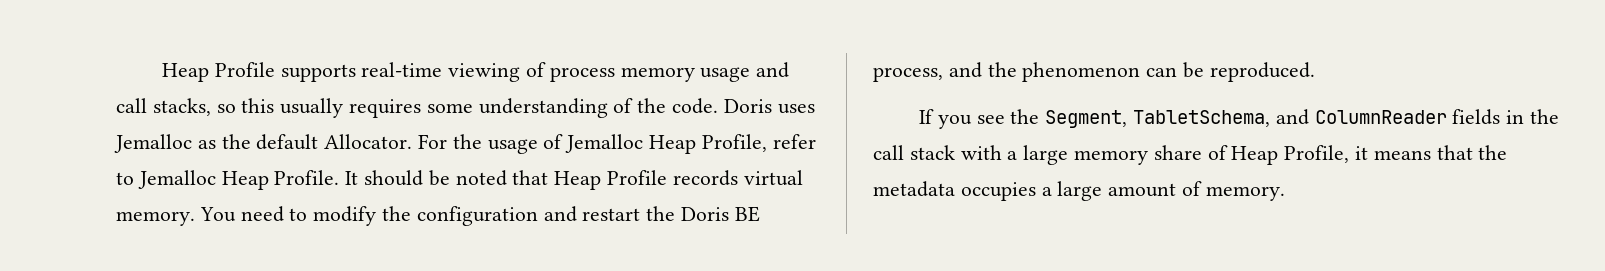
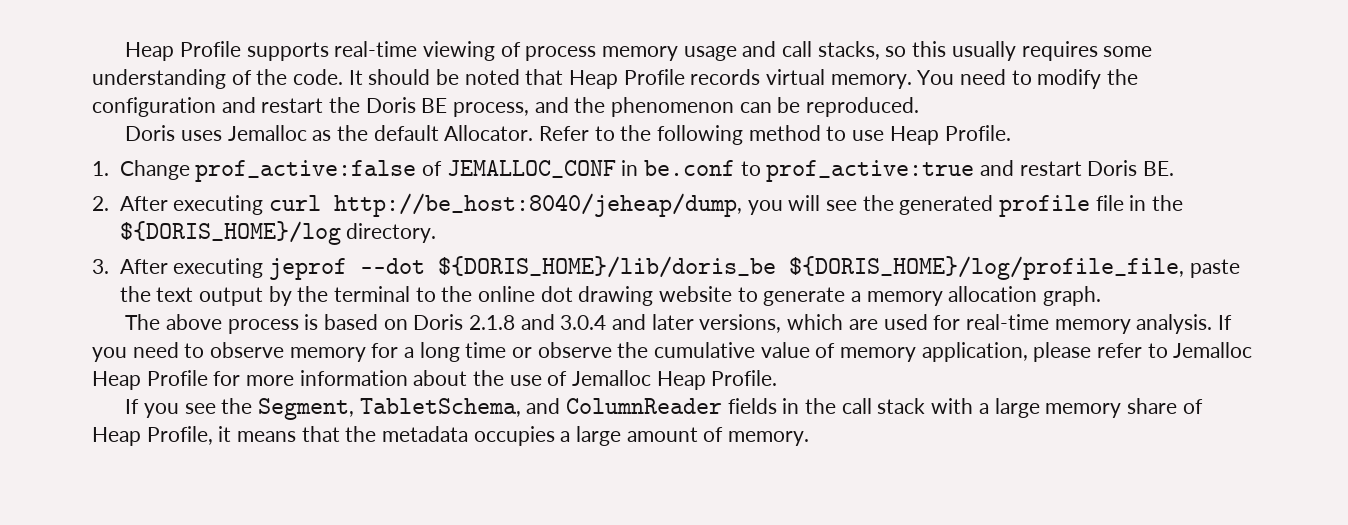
[723,99,815,114] [114,134,816,154] [116,170,340,190] Doris uses Jemalloc as the default Allocator. For the usage of Jemalloc Heap Profile, refer to Jemalloc Heap Profile. -> (344, 77) none
(1315, 72) none -> [125,125,1011,145] [92,160,1174,182] [92,193,1183,217] [119,221,437,245] [92,256,1240,280] [119,286,1101,306] [125,314,1232,334] [92,342,1253,362] [92,370,778,390] // Doris uses Jemalloc as the default Allocator. Refer to the following method to use Heap Profile. // 1. Change prof_active:false of JEMALLOC_CONF in be.conf to prof_active:true and restart Doris BE. // 2. After executing curl http://be_host:8040/jeheap/dump, you will see the generated profile file in the ${DORIS_HOME}/log directory. // 3. After executing jeprof --dot ${DORIS_HOME}/lib/doris_be ${DORIS_HOME}/log/profile_file, paste the text output by the terminal to the online dot drawing website to generate a memory allocation graph. // The above process is based on Doris 2.1.8 and 3.0.4 and later versions, which are used for real-time memory analysis. If you need to observe memory for a long time or observe the cumulative value of memory application, please refer to Jemalloc Heap Profile for more information about the use of Jemalloc Heap Profile.

